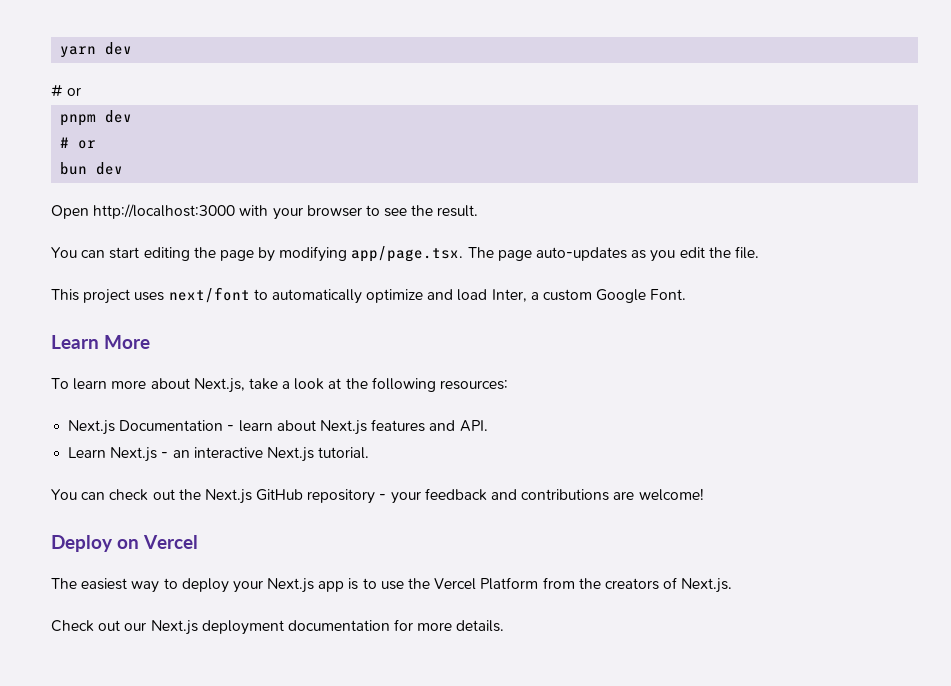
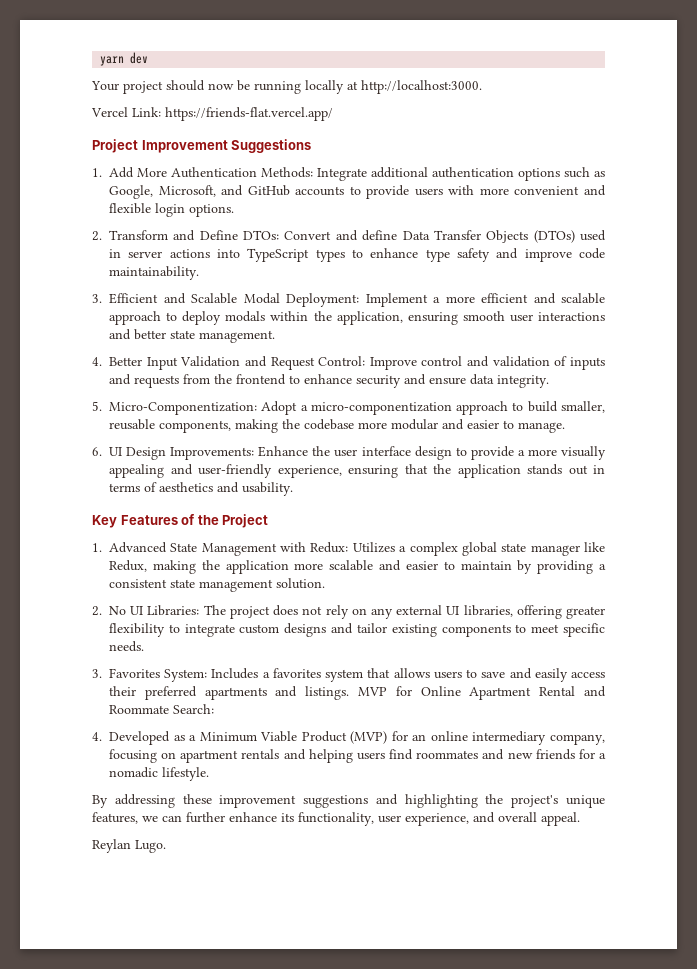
[51,84,82,97] [60,110,133,126] [60,137,97,149] [60,162,124,175] [51,204,479,220] [51,246,759,262] [51,287,687,304] [51,335,150,349] [51,377,509,393] [68,419,488,435] [68,447,370,462] [51,488,704,504] [51,535,198,552] [51,577,733,593] [51,619,505,635] # or // pnpm dev // # or // bun dev // Open http://localhost:3000 with your browser to see the result. // You can start editing the page by modifying app/page.tsx. The page auto-updates as you edit the file. // This project uses next/font to automatically optimize and load Inter, a custom Google Font. // Learn More // To learn more about Next.js, take a look at the following resources: // Next.js Documentation - learn about Next.js features and API. // Learn Next.js - an interactive Next.js tutorial. // You can check out the Next.js GitHub repository - your feedback and contributions are welcome! // Deploy on Vercel // The easiest way to deploy your Next.js app is to use the Vercel Platform from the creators of Next.js. // Check out our Next.js deployment documentation for more details. -> [91,80,482,94] [91,107,333,121] [92,139,312,153] [92,167,605,181] [109,185,606,199] [109,203,234,217] [92,230,607,243] [109,248,605,262] [109,266,199,280] [92,293,605,307] [109,311,605,325] [109,329,275,343] [92,356,605,370] [109,374,549,388] [92,401,605,415] [109,419,565,433] [92,446,606,460] [109,464,605,478] [109,482,293,496] [92,514,269,528] [92,542,606,556] [109,560,606,574] [109,578,325,592] [92,605,605,619] [109,623,605,637] [109,641,144,652] [92,668,605,682] [109,686,607,700] [109,704,214,714] [92,731,605,745] [109,749,606,763] [109,767,209,781] [92,794,605,808] [92,812,580,826] [92,839,166,853] Your project should now be running locally at http://localhost:3000. // Vercel Link: https://friends-flat.vercel.app/ // Project Improvement Suggestions // 1. Add More Authentication Methods: Integrate additional authentication options such as Google, Microsoft, and GitHub accounts to provide users with more convenient and flexible login options. // 2. Transform and Define DTOs: Convert and define Data Transfer Objects (DTOs) used in server actions into TypeScript types to enhance type safety and improve code maintainability. // 3. Efficient and Scalable Modal Deployment: Implement a more efficient and scalable approach to deploy modals within the application, ensuring smooth user interactions and better state management. // 4. Better Input Validation and Request Control: Improve control and validation of inputs and requests from the frontend to enhance security and ensure data integrity. // 5. Micro-Componentization: Adopt a micro-componentization approach to build smaller, reusable components, making the codebase more modular and easier to manage. // 6. UI Design Improvements: Enhance the user interface design to provide a more visually appealing and user-friendly experience, ensuring that the application stands out in terms of aesthetics and usability. // Key Features of the Project // 1. Advanced State Management with Redux: Utilizes a complex global state manager like Redux, making the application more scalable and easier to maintain by providing a consistent state management solution. // 2. No UI Libraries: The project does not rely on any external UI libraries, offering greater flexibility to integrate custom designs and tailor existing components to meet specific needs. // 3. Favorites System: Includes a favorites system that allows users to save and easily access their preferred apartments and listings. MVP for Online Apartment Rental and Roommate Search: // 4. Developed as a Minimum Viable Product (MVP) for an online intermediary company, focusing on apartment rentals and helping users find roommates and new friends for a nomadic lifestyle. // By addressing these improvement suggestions and highlighting the project's unique features, we can further enhance its functionality, user experience, and overall appeal. // Reylan Lugo.

